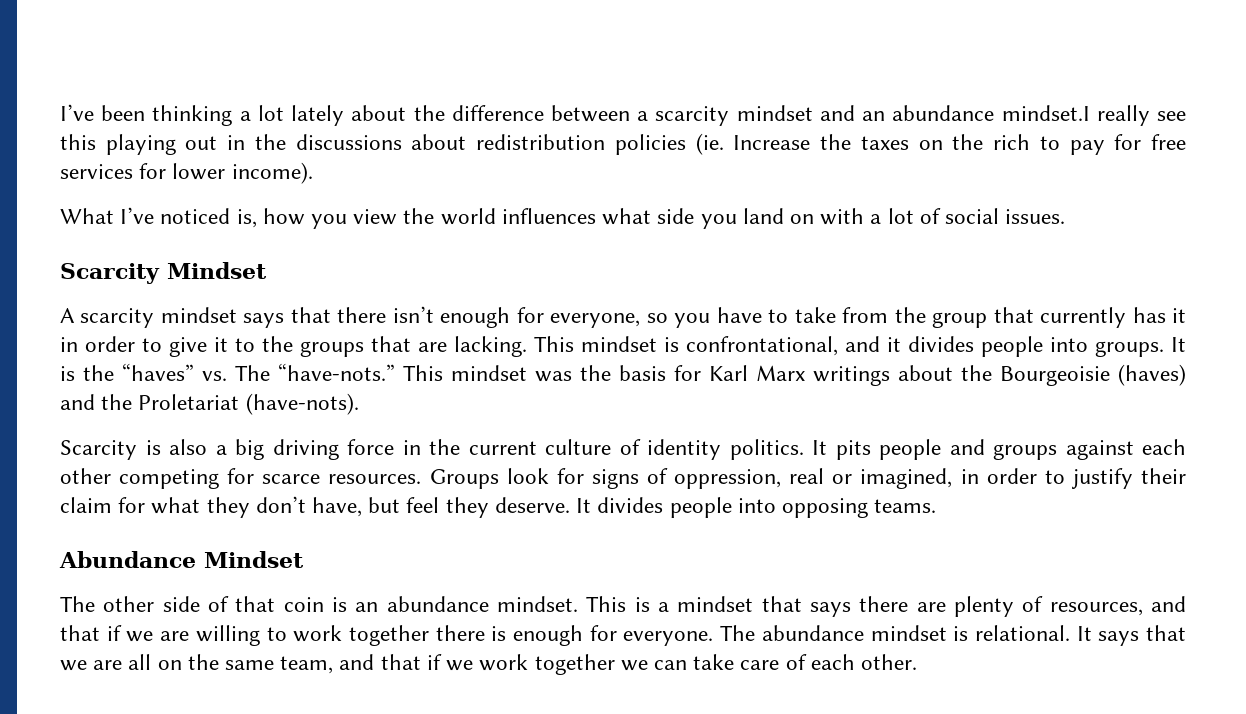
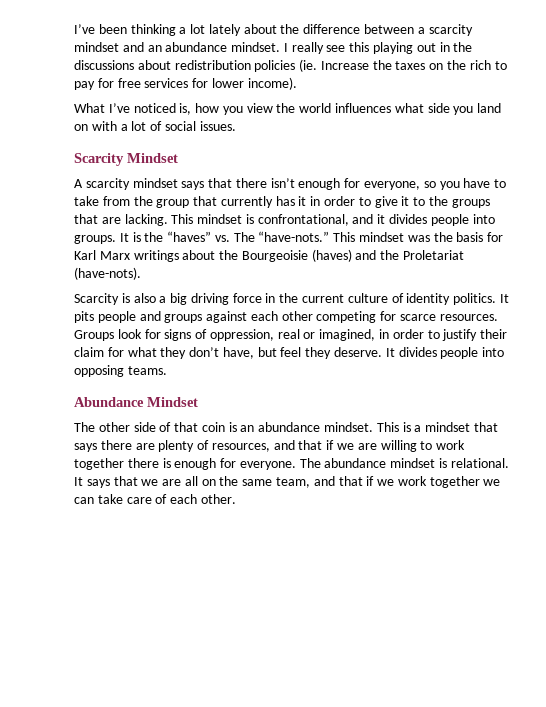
[1001,105,1090,121] mindset.I -> [231,42,288,52] mindset. I

